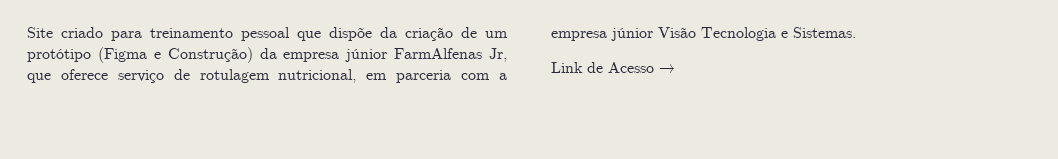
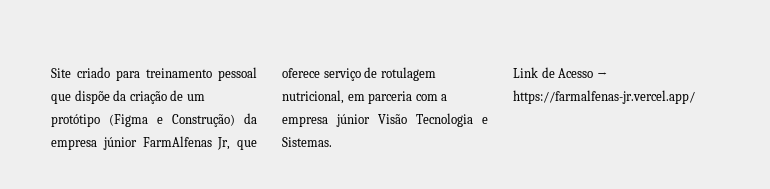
(675, 68) none -> [513,90,695,104] https://farmalfenas-jr.vercel.app/

